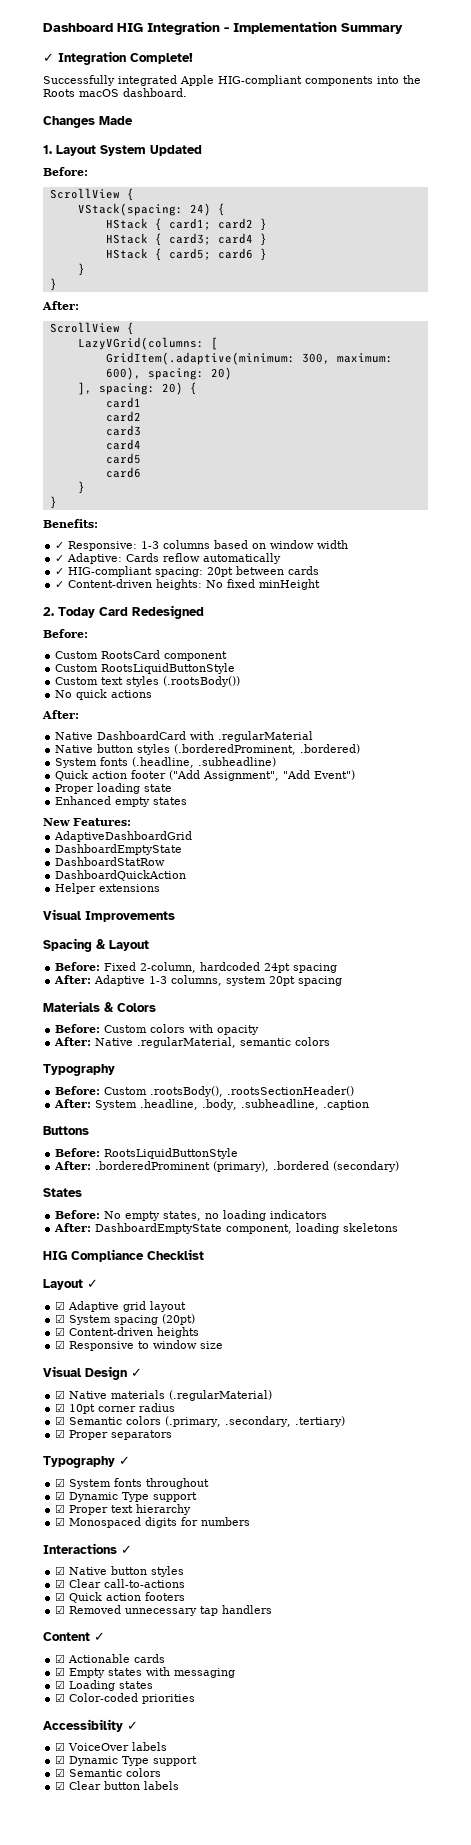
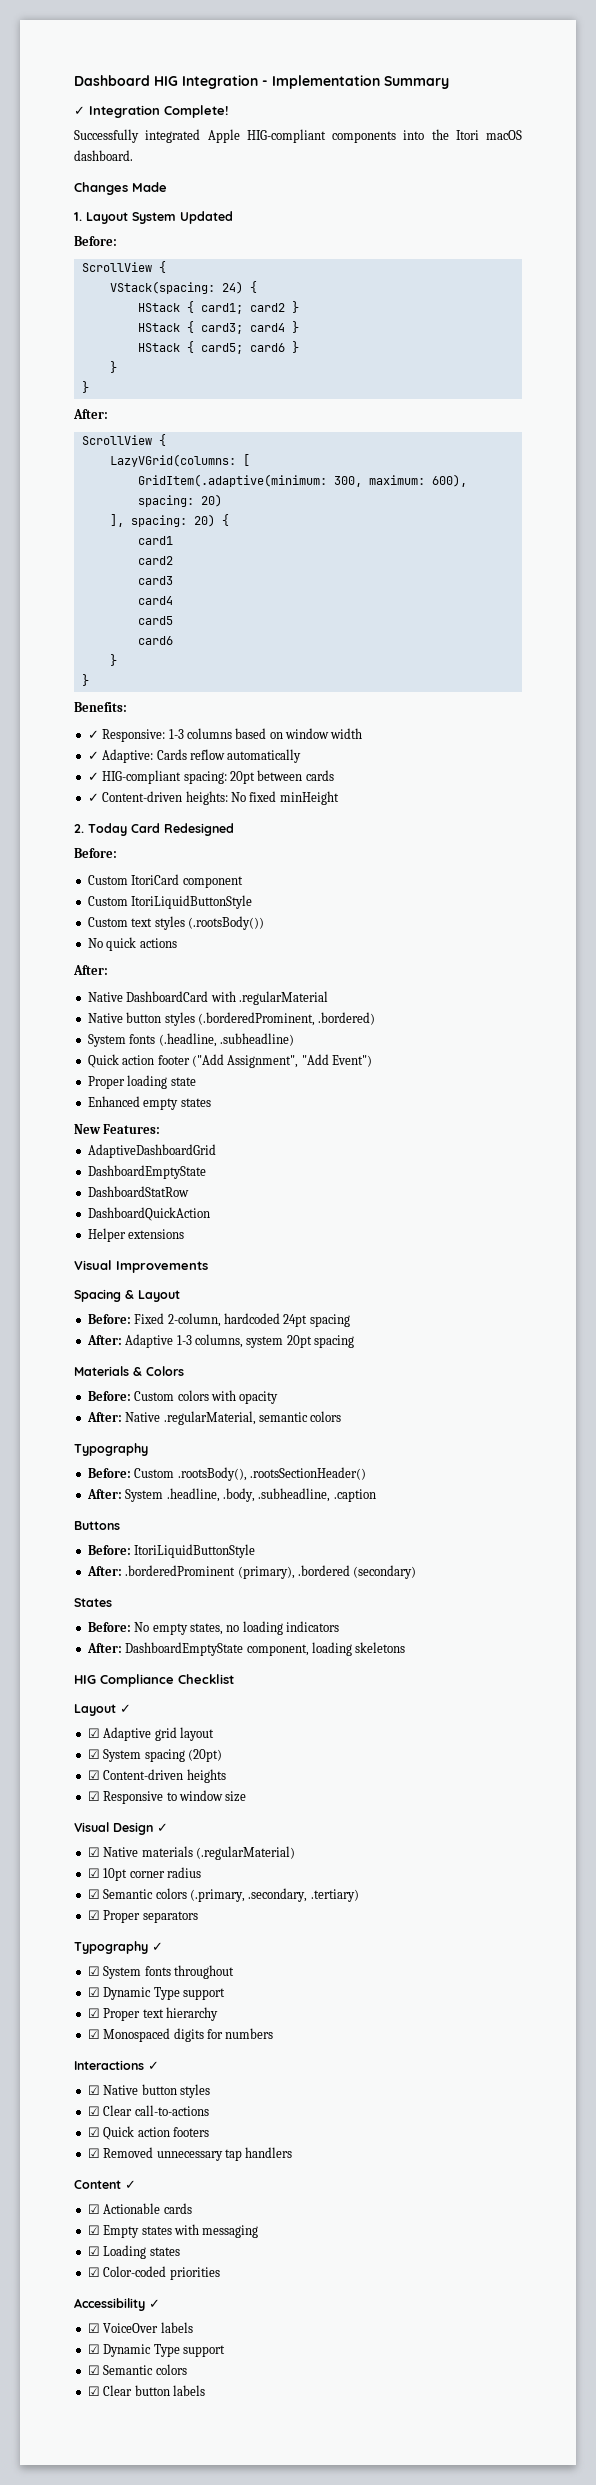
[43,89,75,97] Roots -> [455,130,479,140] Itori
[101,650,161,659] RootsCard -> [131,874,180,885] ItoriCard
[101,663,236,674] RootsLiquidButtonStyle -> [131,895,253,909] ItoriLiquidButtonStyle
[104,1148,239,1159] RootsLiquidButtonStyle -> [134,1544,256,1558] ItoriLiquidButtonStyle

